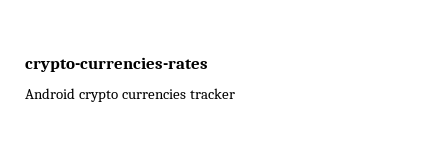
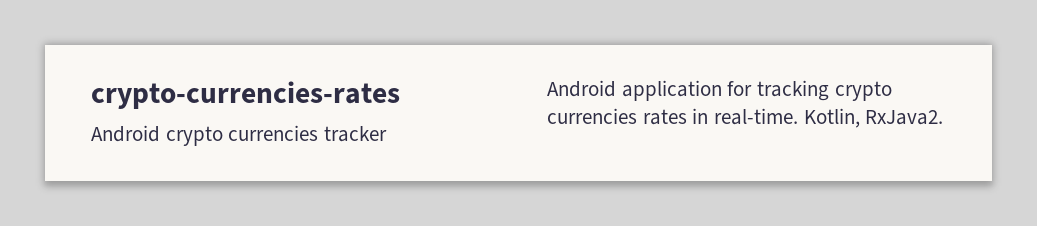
(235, 93) none -> [547,80,892,101] [547,108,944,128] // Android application for tracking crypto currencies rates in real-time. Kotlin, RxJava2.

